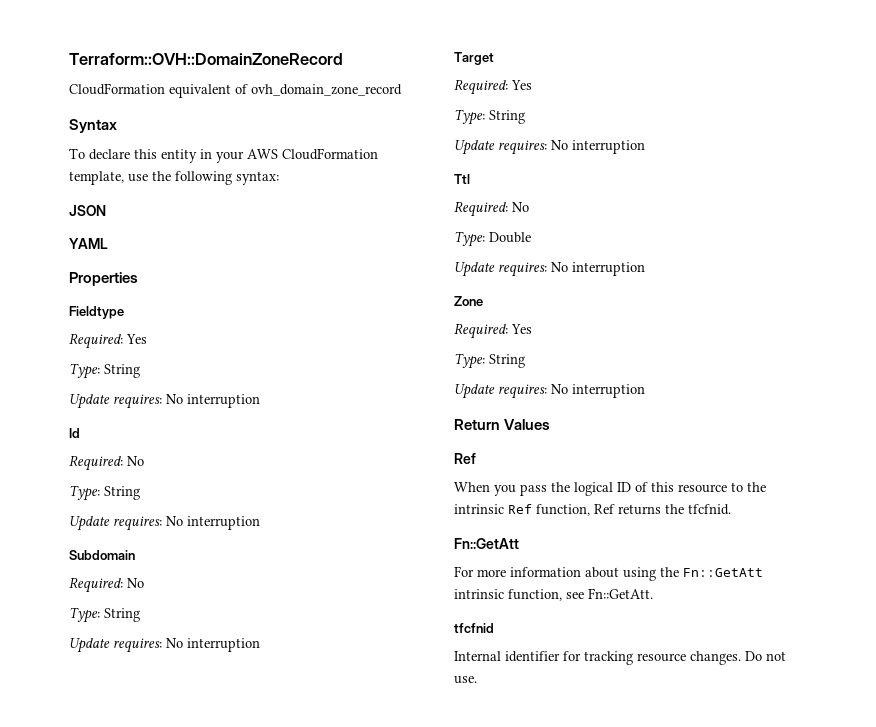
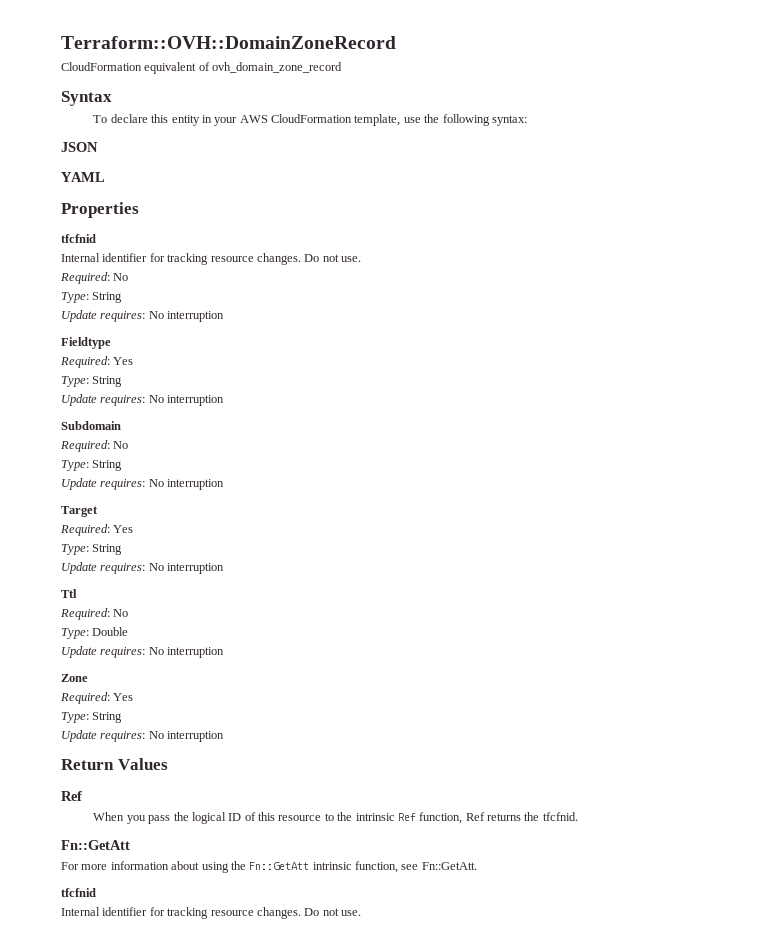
[69,306,124,319] [69,333,147,349] [69,363,140,379] [69,394,260,409] [69,428,80,438] [69,455,144,471] Fieldtype // Required: Yes // Type: String // Update requires: No interruption // Id // Required: No -> [61,234,96,243] [61,253,361,265] [60,272,129,284] [61,292,123,303] [61,310,225,322] [61,337,111,349] [60,356,134,368] tfcfnid // Internal identifier for tracking resource changes. Do not use. // Required: No // Type: String // Update requires: No interruption // Fieldtype // Required: Yes

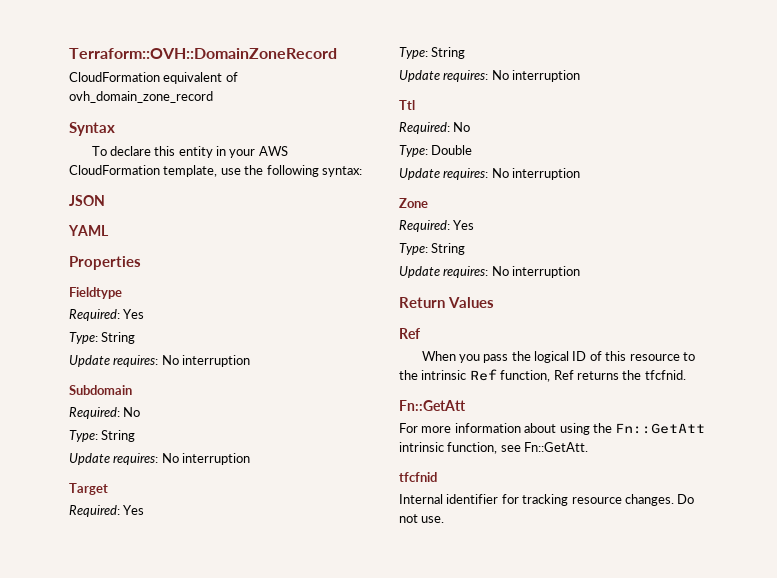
[61,234,96,243] [61,253,361,265] [60,272,129,284] [61,292,123,303] [61,310,225,322] // tfcfnid // Internal identifier for tracking resource changes. Do not use. // Required: No // Type: String // Update requires: No interruption -> (141, 263) none

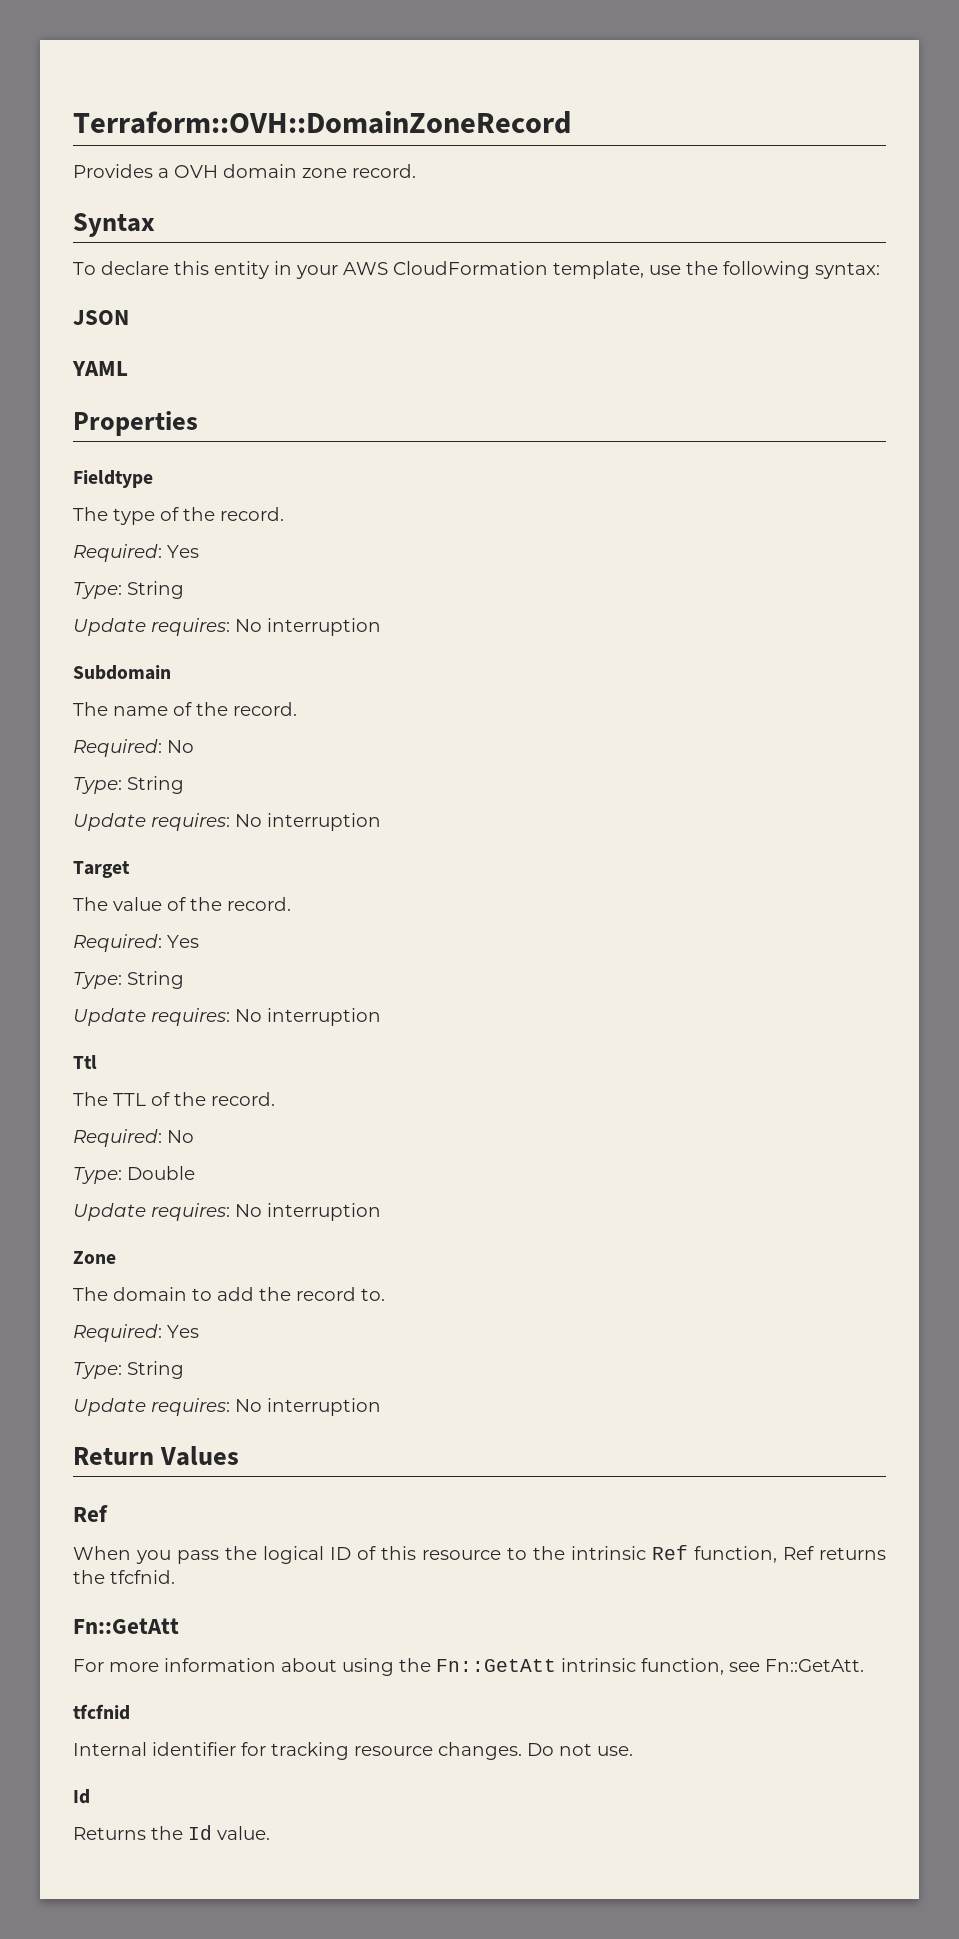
[69,72,238,84] [69,91,213,103] CloudFormation equivalent of ovh_domain_zone_record -> [73,164,416,178] Provides a OVH domain zone record.
(122, 293) none -> [73,507,284,525] // The type of the record.
(132, 390) none -> [73,702,297,716] // The name of the record.
(108, 489) none -> [73,897,291,911] // The value of the record.
(415, 105) none -> [73,1092,275,1106] // The TTL of the record.
(428, 203) none -> [73,1287,385,1301] // The domain to add the record to.
(445, 519) none -> [73,1789,90,1804] [73,1825,270,1840] // Id // Returns the Id value.

